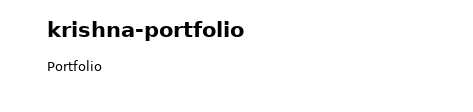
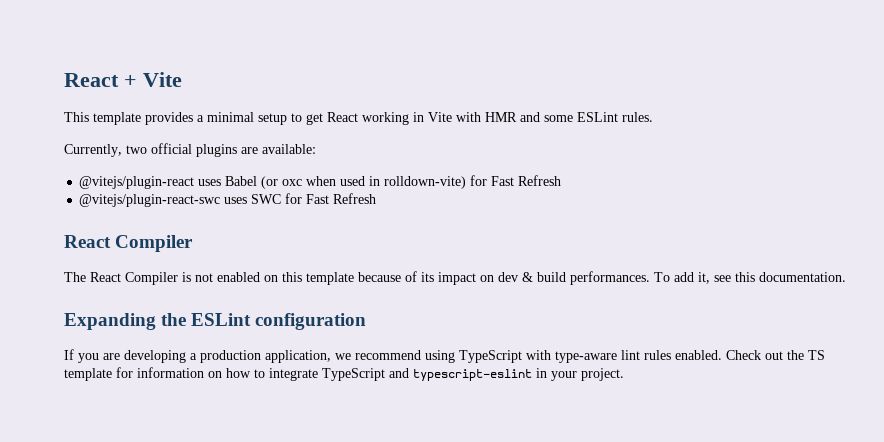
[47,21,244,41] [47,60,102,71] krishna-portfolio // Portfolio -> [64,72,182,87] [64,112,653,125] [64,143,316,157] [79,175,562,189] [79,193,377,207] [64,235,194,252] [64,271,846,285] [64,313,367,330] [64,349,825,363] [64,367,624,381] React + Vite // This template provides a minimal setup to get React working in Vite with HMR and some ESLint rules. // Currently, two official plugins are available: // @vitejs/plugin-react uses Babel (or oxc when used in rolldown-vite) for Fast Refresh // @vitejs/plugin-react-swc uses SWC for Fast Refresh // React Compiler // The React Compiler is not enabled on this template because of its impact on dev & build performances. To add it, see this documentation. // Expanding the ESLint configuration // If you are developing a production application, we recommend using TypeScript with type-aware lint rules enabled. Check out the TS template for information on how to integrate TypeScript and typescript-eslint in your project.

